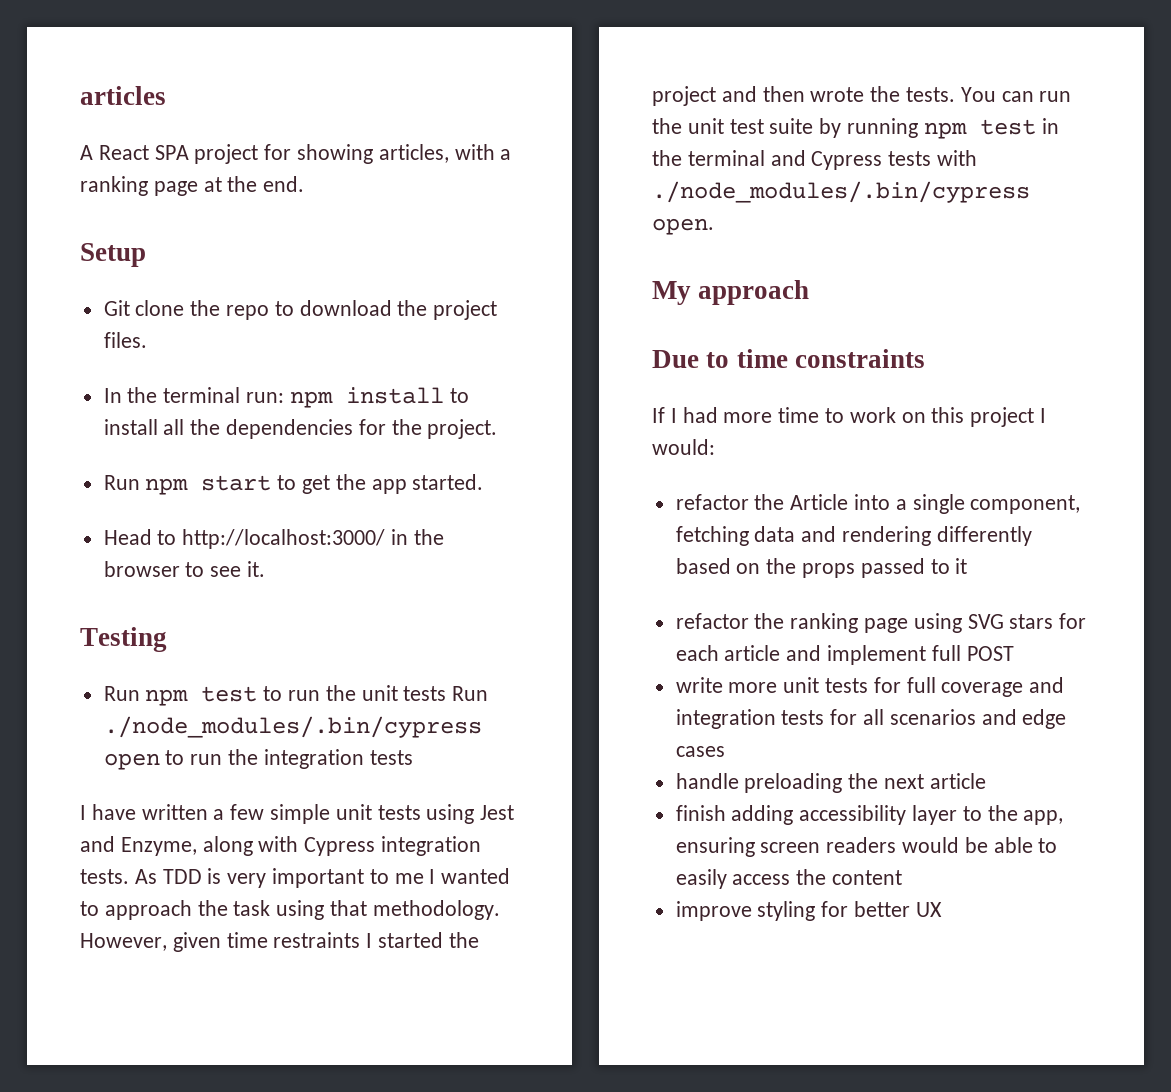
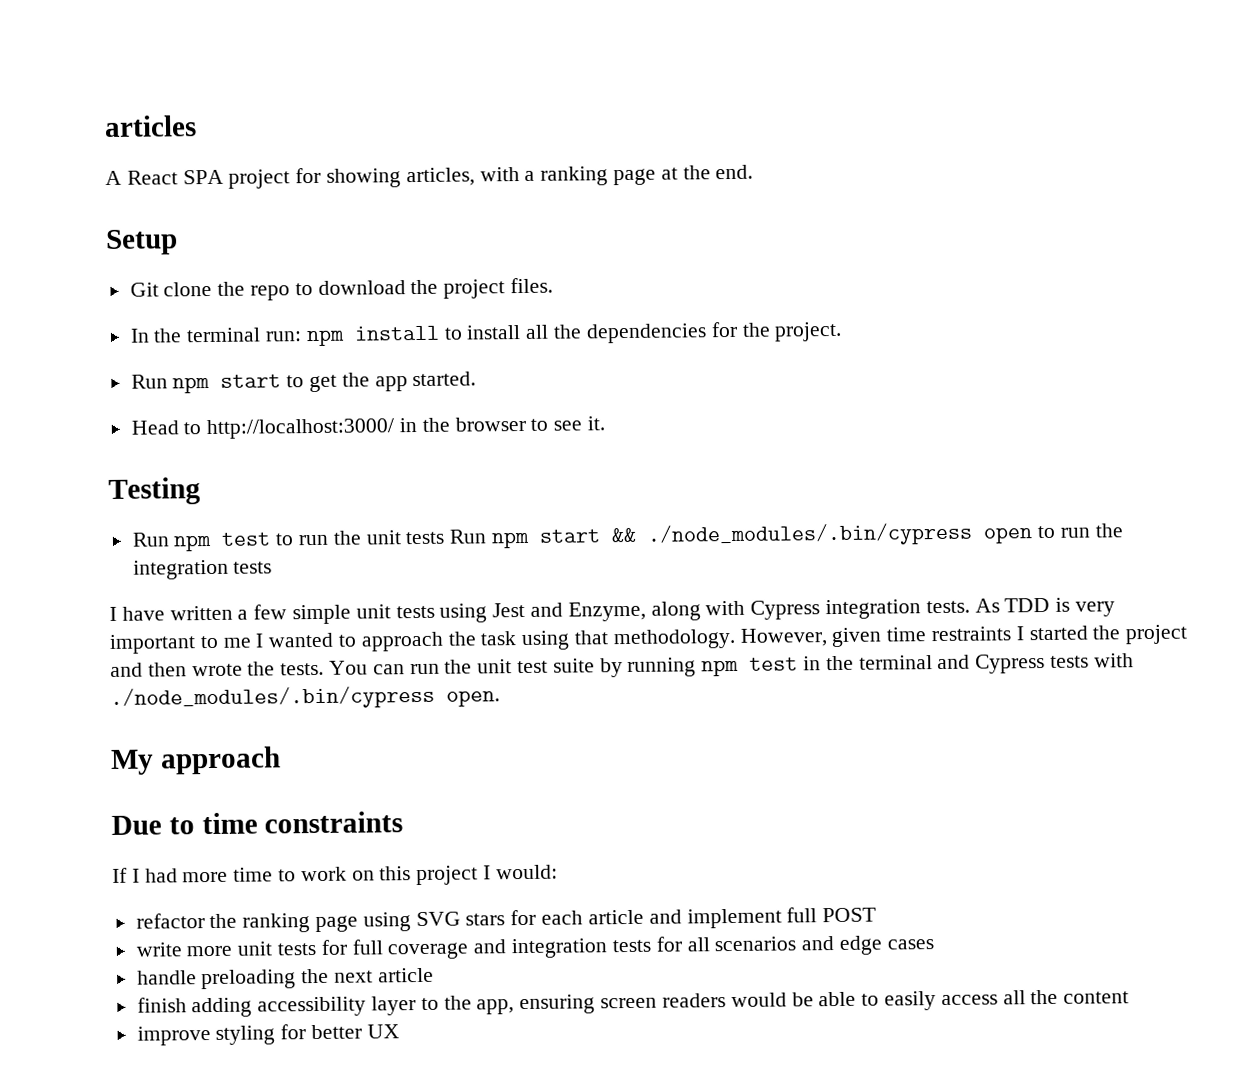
(489, 693) none -> [491,527,637,549] npm start &&
[675,494,1081,514] [675,526,1032,546] [675,558,968,578] // refactor the Article into a single component, fetching data and rendering differently based on the props passed to it -> (558, 872) none
(791, 879) none -> [1002,990,1026,1005] all

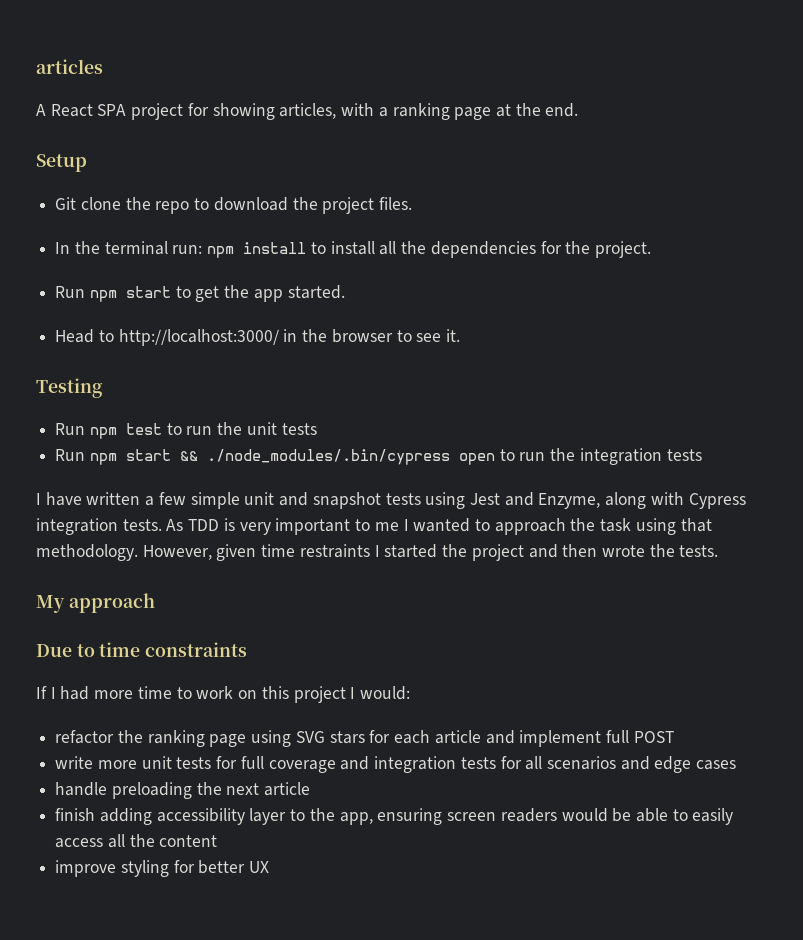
(446, 538) none -> (317, 429) //
(391, 611) none -> [279,492,381,509] and snapshot
[329,653,1134,678] [110,685,500,710] You can run the unit test suite by running npm test in the terminal and Cypress tests with ./node_modules/.bin/cypress open. -> (719, 551) none

